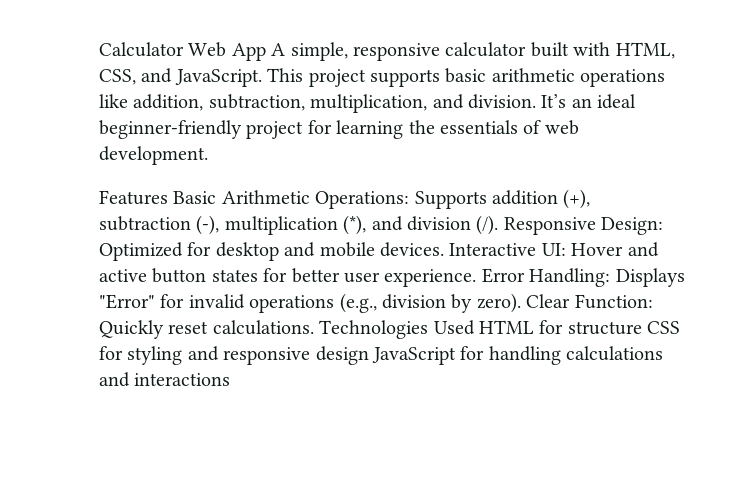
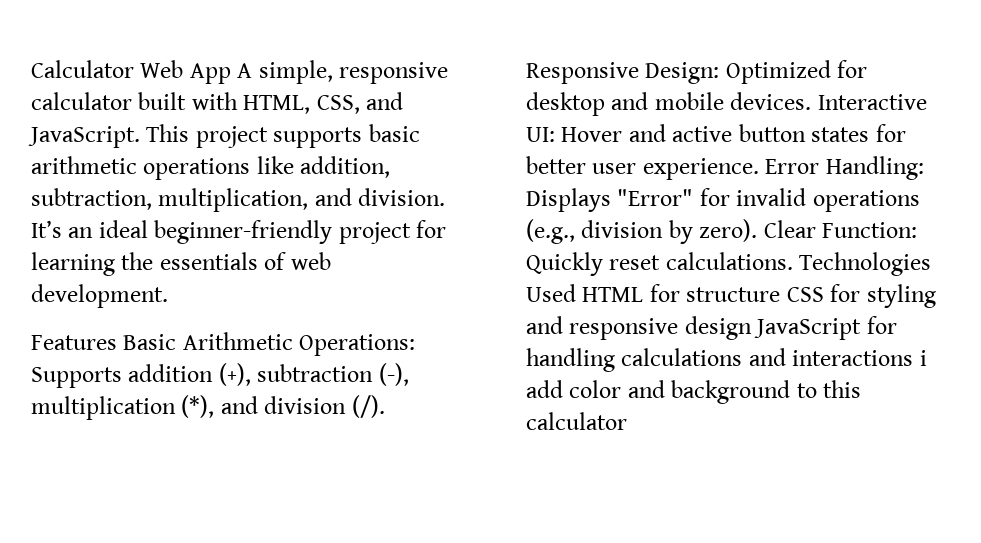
(231, 379) none -> [919,350,927,366] [526,380,862,404] [526,412,627,430] i add color and background to this calculator

